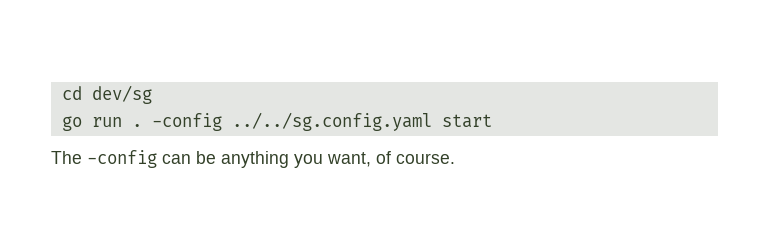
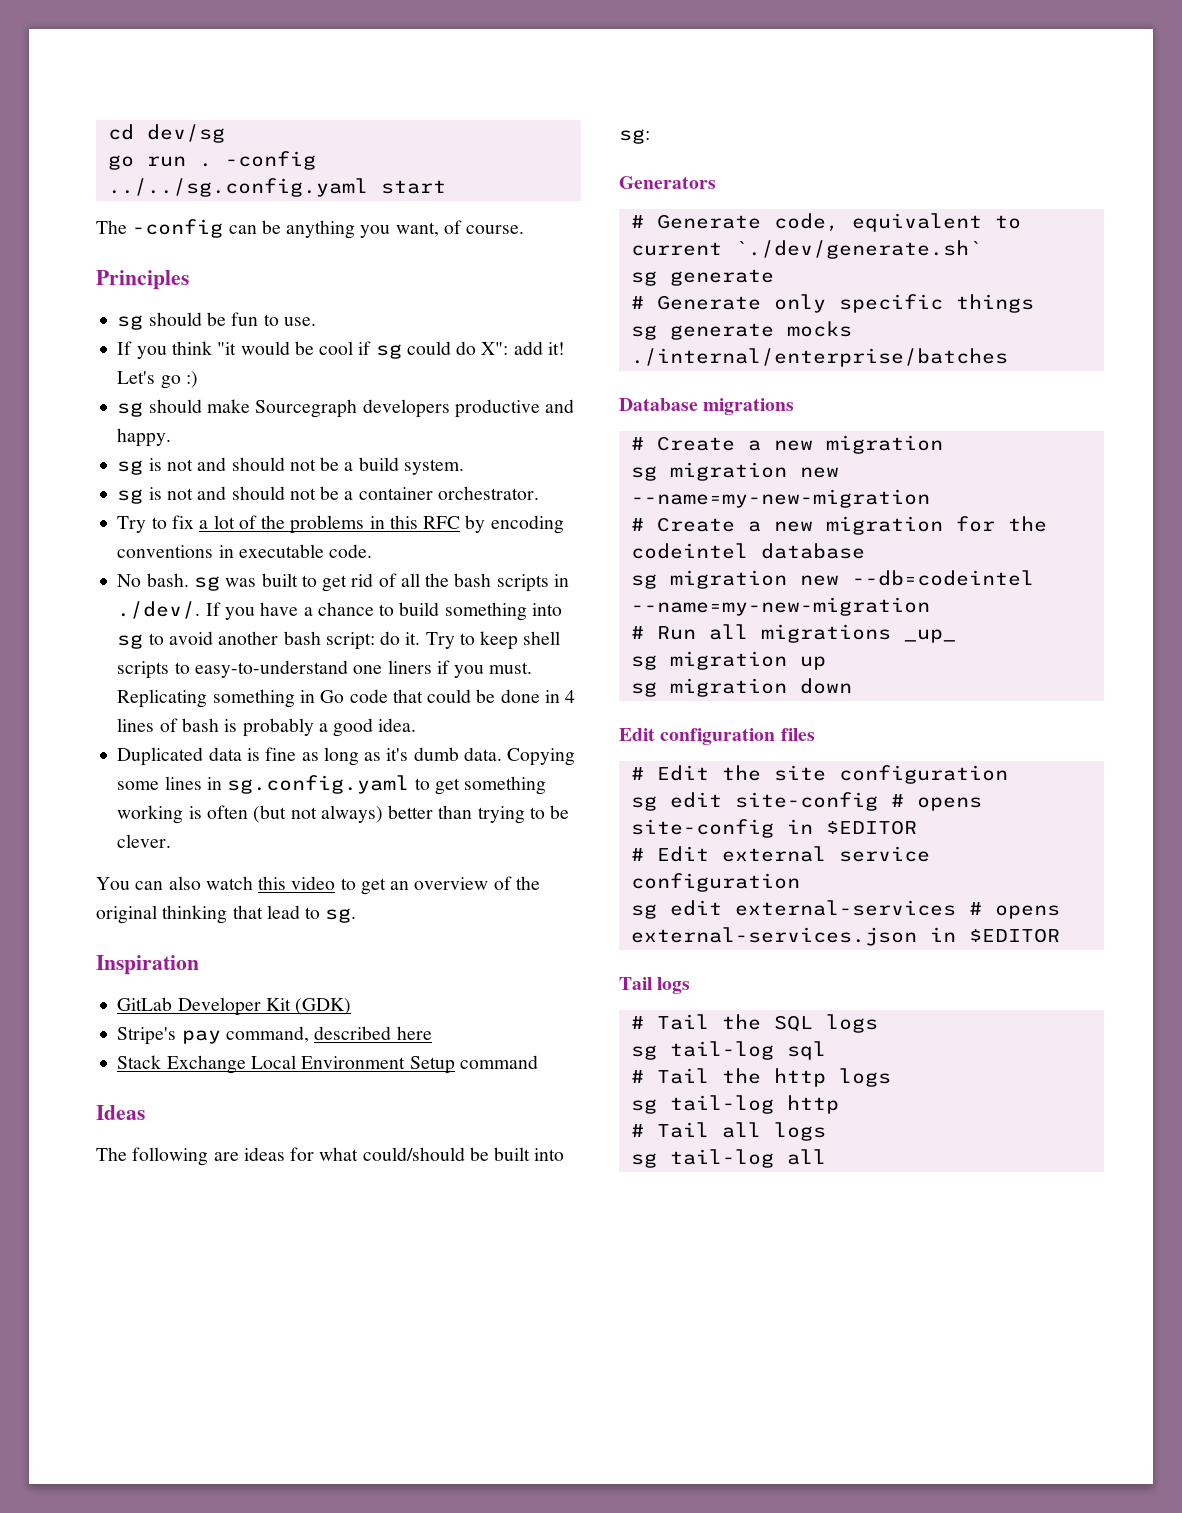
(455, 158) none -> [96,270,189,290] [117,312,316,330] [117,341,565,359] [117,371,198,389] [117,399,575,418] [117,428,172,447] [117,457,464,475] [117,486,539,504] [117,515,564,534] [117,544,373,558] [117,573,569,592] [117,601,562,621] [117,631,561,650] [117,660,533,679] [117,689,576,708] [117,718,417,737] [117,747,576,766] [117,775,547,795] [117,805,570,824] [117,834,172,848] [96,876,540,895] [96,905,357,924] [96,955,199,975] [117,997,352,1016] [117,1026,432,1045] [117,1055,538,1074] [96,1105,145,1120] [96,1147,565,1166] [619,129,650,144] [619,176,716,189] [630,213,1021,232] [630,240,982,259] [630,269,774,286] [630,294,1034,313] [630,321,852,340] [630,348,1008,367] [619,398,795,415] [630,435,943,454] [630,462,839,481] [630,489,930,508] [630,516,1047,535] [630,543,865,559] [630,570,1034,589] [630,597,930,616] [630,624,956,643] [630,651,826,670] [630,678,852,697] [619,728,815,745] [630,765,1008,784] [630,792,982,811] [630,819,917,838] [630,846,930,862] [630,873,800,892] [630,900,1060,919] [630,927,1060,946] [619,977,691,994] [630,1014,878,1033] [630,1041,826,1060] [630,1068,891,1087] [630,1095,839,1114] [630,1122,826,1141] [630,1149,826,1168] // Principles // sg should be fun to use. // If you think "it would be cool if sg could do X": add it! Let's go :) // sg should make Sourcegraph developers productive and happy. // sg is not and should not be a build system. // sg is not and should not be a container orchestrator. // Try to fix a lot of the problems in this RFC by encoding conventions in executable code. // No bash. sg was built to get rid of all the bash scripts in ./dev/. If you have a chance to build something into sg to avoid another bash script: do it. Try to keep shell scripts to easy-to-understand one liners if you must. Replicating something in Go code that could be done in 4 lines of bash is probably a good idea. // Duplicated data is fine as long as it's dumb data. Copying some lines in sg.config.yaml to get something working is often (but not always) better than trying to be clever. // You can also watch this video to get an overview of the original thinking that lead to sg. // Inspiration // GitLab Developer Kit (GDK) // Stripe's pay command, described here // Stack Exchange Local Environment Setup command // Ideas // The following are ideas for what could/should be built into sg: // Generators // # Generate code, equivalent to current `./dev/generate.sh` // sg generate // # Generate only specific things // sg generate mocks ./internal/enterprise/batches // Database migrations // # Create a new migration // sg migration new --name=my-new-migration // # Create a new migration for the codeintel database // sg migration new --db=codeintel --name=my-new-migration // # Run all migrations _up_ // sg migration up // sg migration down // Edit configuration files // # Edit the site configuration // sg edit site-config # opens site-config in $EDITOR // # Edit external service configuration // sg edit external-services # opens external-services.json in $EDITOR // Tail logs // # Tail the SQL logs // sg tail-log sql // # Tail the http logs // sg tail-log http // # Tail all logs // sg tail-log all

